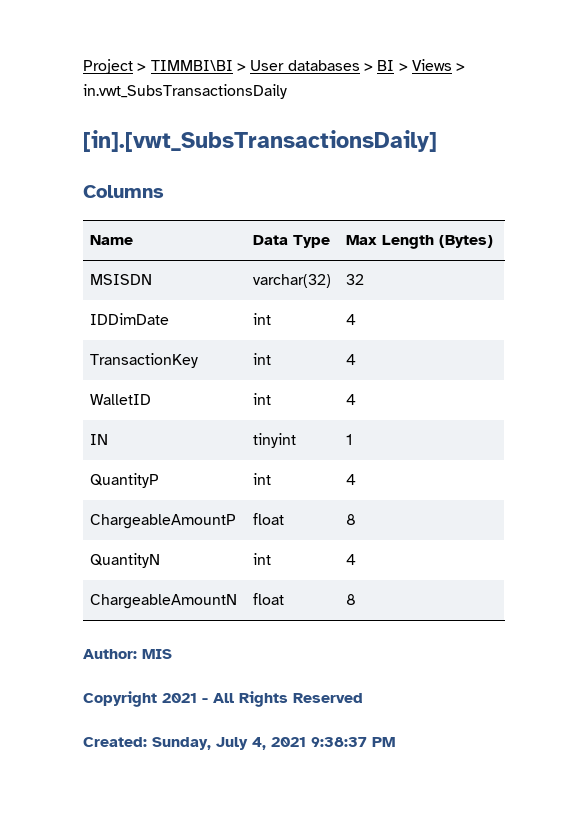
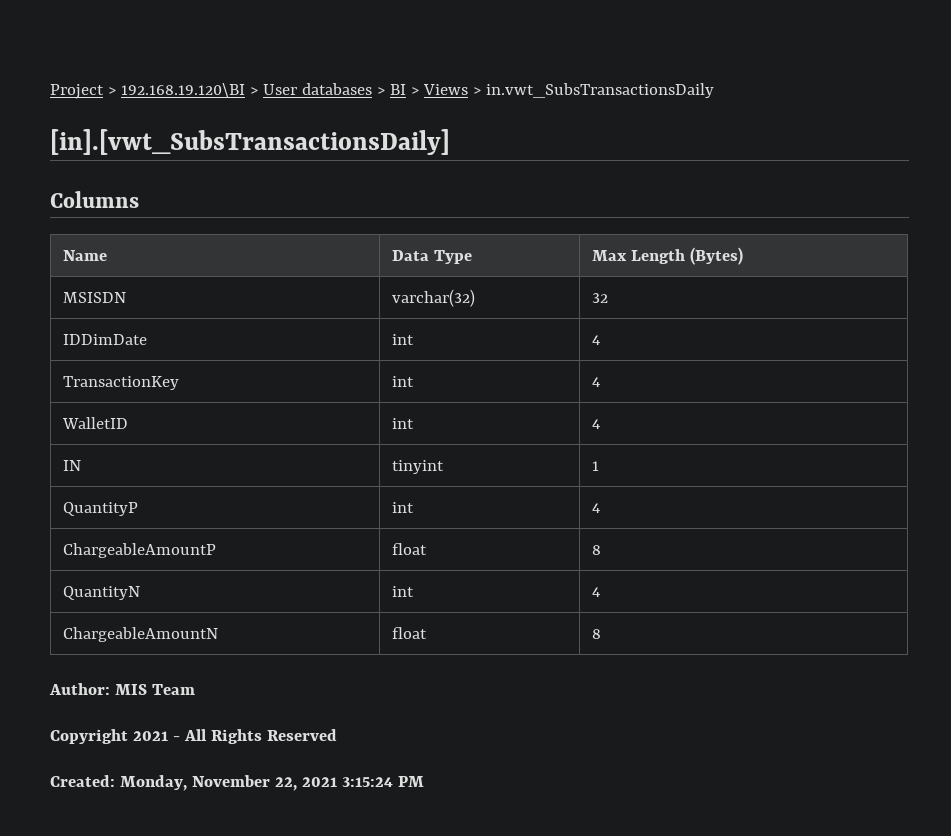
[150,60,233,71] TIMMBI\BI -> [120,83,245,97] 192.168.19.120\BI
(172, 654) none -> [151,684,195,695] Team
[152,737,367,750] Sunday, July 4, 2021 9:38:37 -> [119,775,393,791] Monday, November 22, 2021 3:15:24

